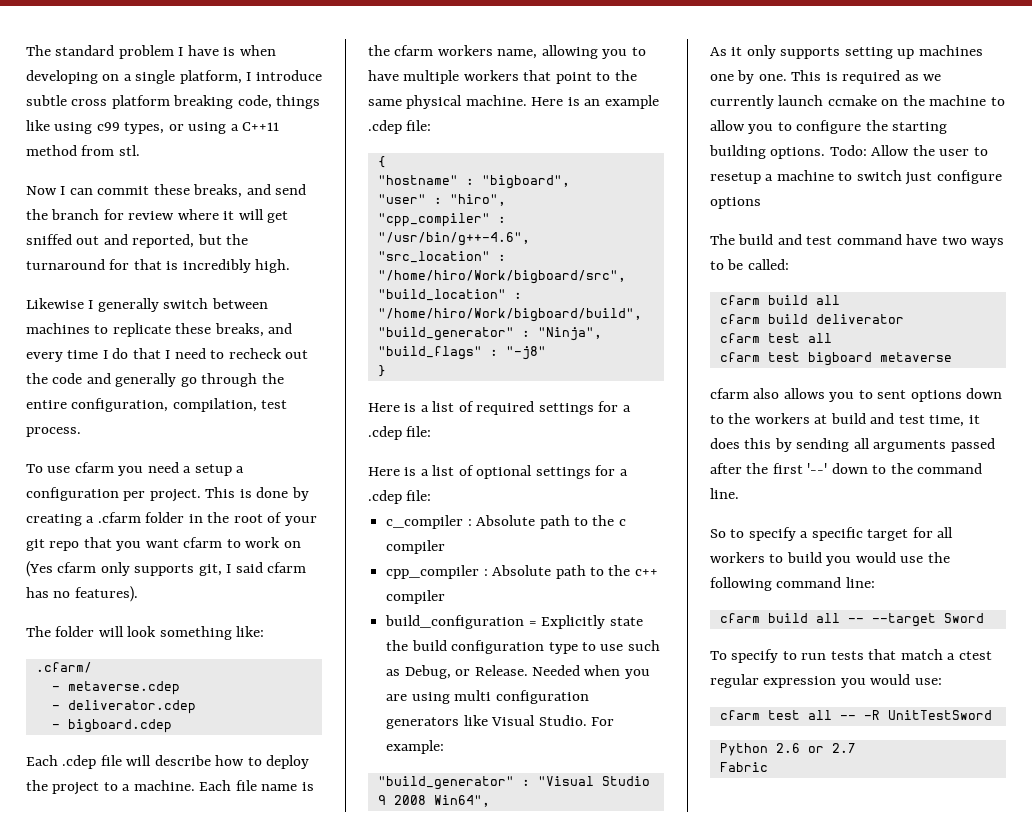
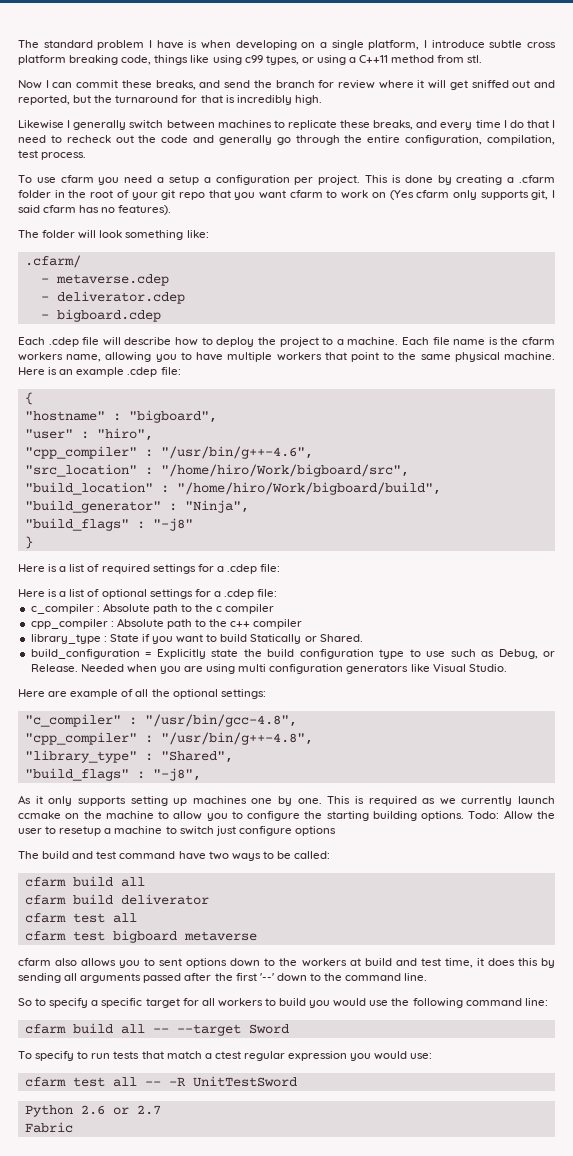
(446, 597) none -> [30,634,363,644] // library_type : State if you want to build Statically or Shared.
[590,717,614,726] [386,740,445,754] [377,776,650,790] [377,795,490,807] For example: // "build_generator" : "Visual Studio 9 2008 Win64", -> [18,689,266,699] [24,714,297,727] [24,732,313,745] [24,750,233,763] [24,768,201,781] // Here are example of all the optional settings: // "c_compiler" : "/usr/bin/gcc-4.8", // "cpp_compiler" : "/usr/bin/g++-4.8", // "library_type" : "Shared", // "build_flags" : "-j8",

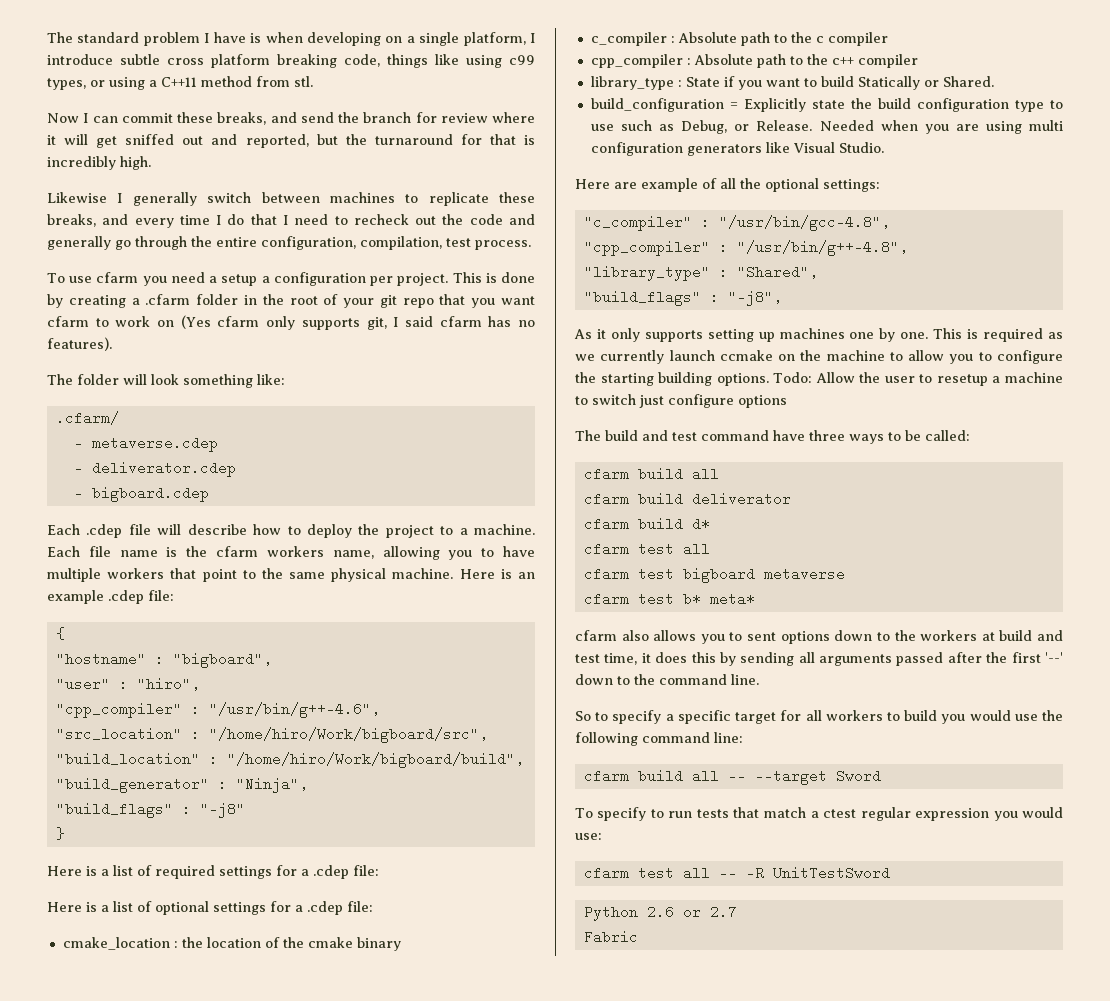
(278, 593) none -> [62,937,401,951] // cmake_location : the location of the cmake binary
[208,851,229,860] two -> [809,430,845,441] three
(209, 899) none -> [583,517,710,531] // cfarm build d*
(257, 936) none -> [583,592,755,606] // cfarm test b* meta*

